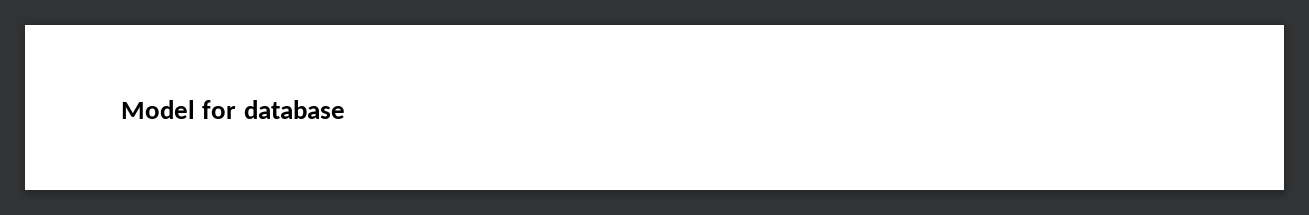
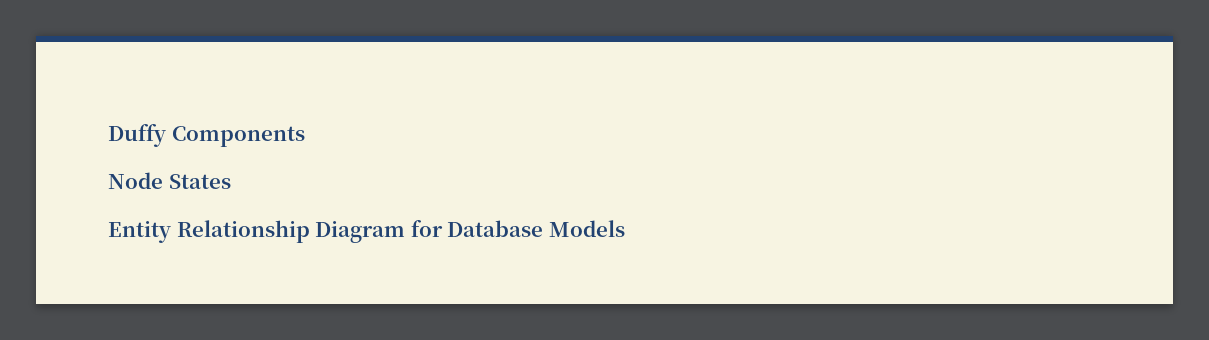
[121,100,345,119] Model for database -> [108,124,305,147] [108,172,231,189] [108,220,625,243] Duffy Components // Node States // Entity Relationship Diagram for Database Models

